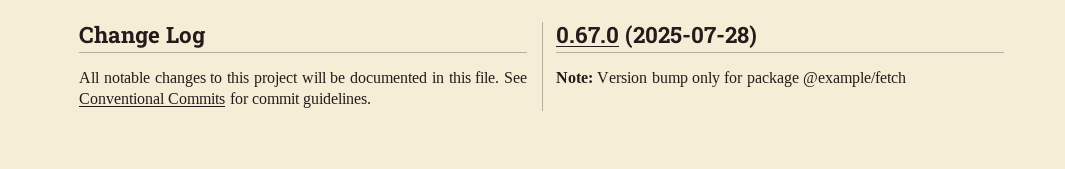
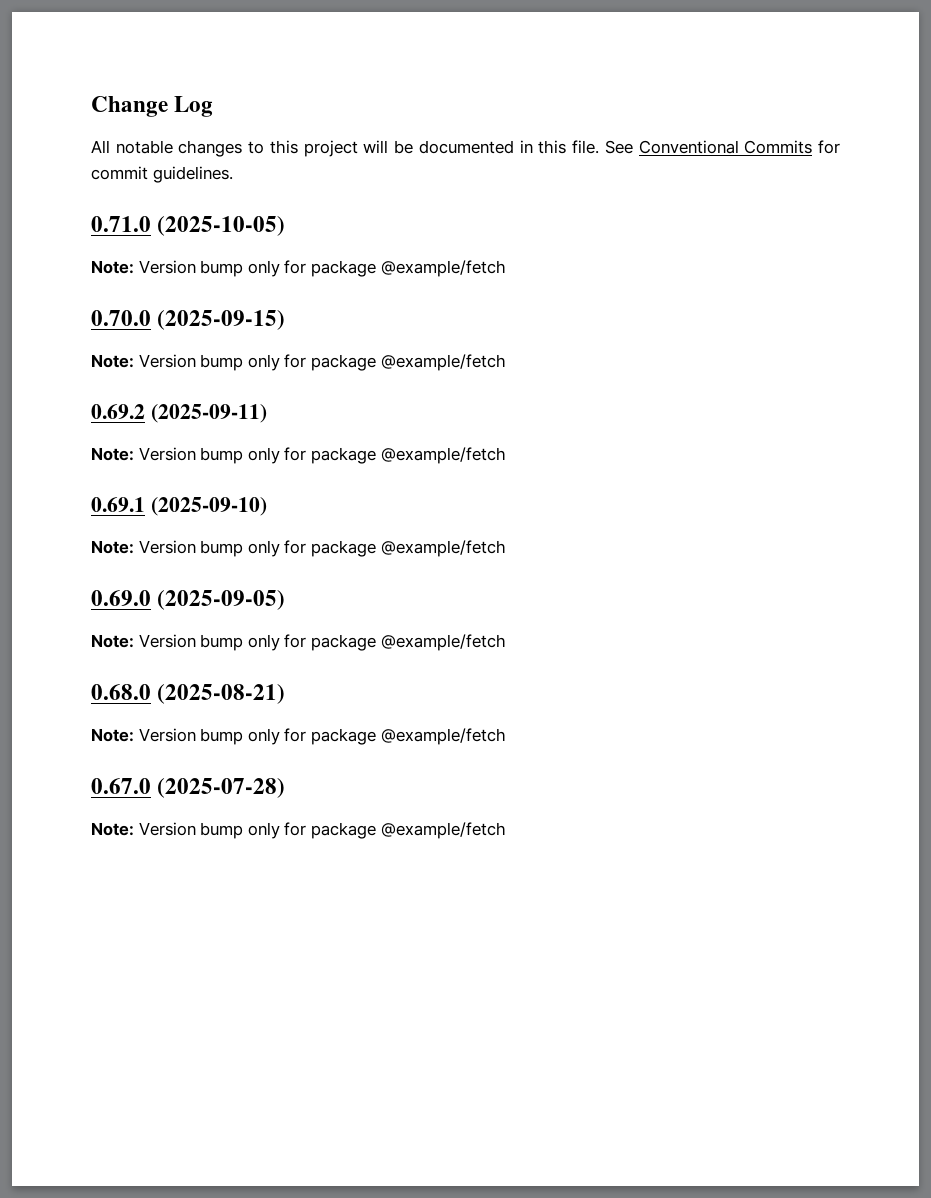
(372, 100) none -> [91,216,286,236] [91,260,506,277] [91,310,286,330] [91,354,506,371] [91,404,267,423] [91,447,506,464] [91,497,267,516] [91,540,506,557] [91,590,286,610] [91,634,506,651] [91,684,286,704] [91,728,506,745] // 0.71.0 (2025-10-05) // Note: Version bump only for package @example/fetch // 0.70.0 (2025-09-15) // Note: Version bump only for package @example/fetch // 0.69.2 (2025-09-11) // Note: Version bump only for package @example/fetch // 0.69.1 (2025-09-10) // Note: Version bump only for package @example/fetch // 0.69.0 (2025-09-05) // Note: Version bump only for package @example/fetch // 0.68.0 (2025-08-21) // Note: Version bump only for package @example/fetch

